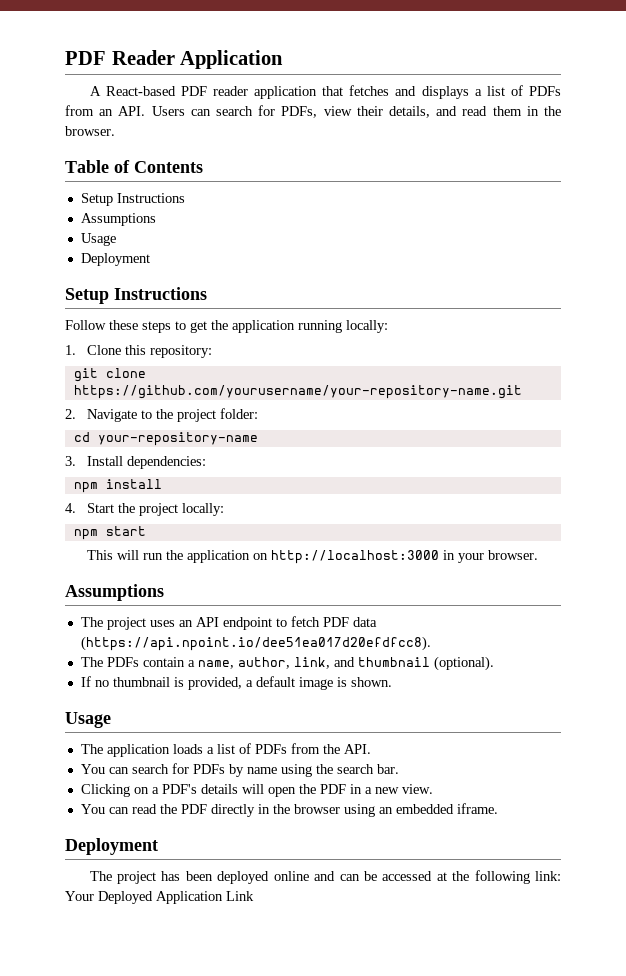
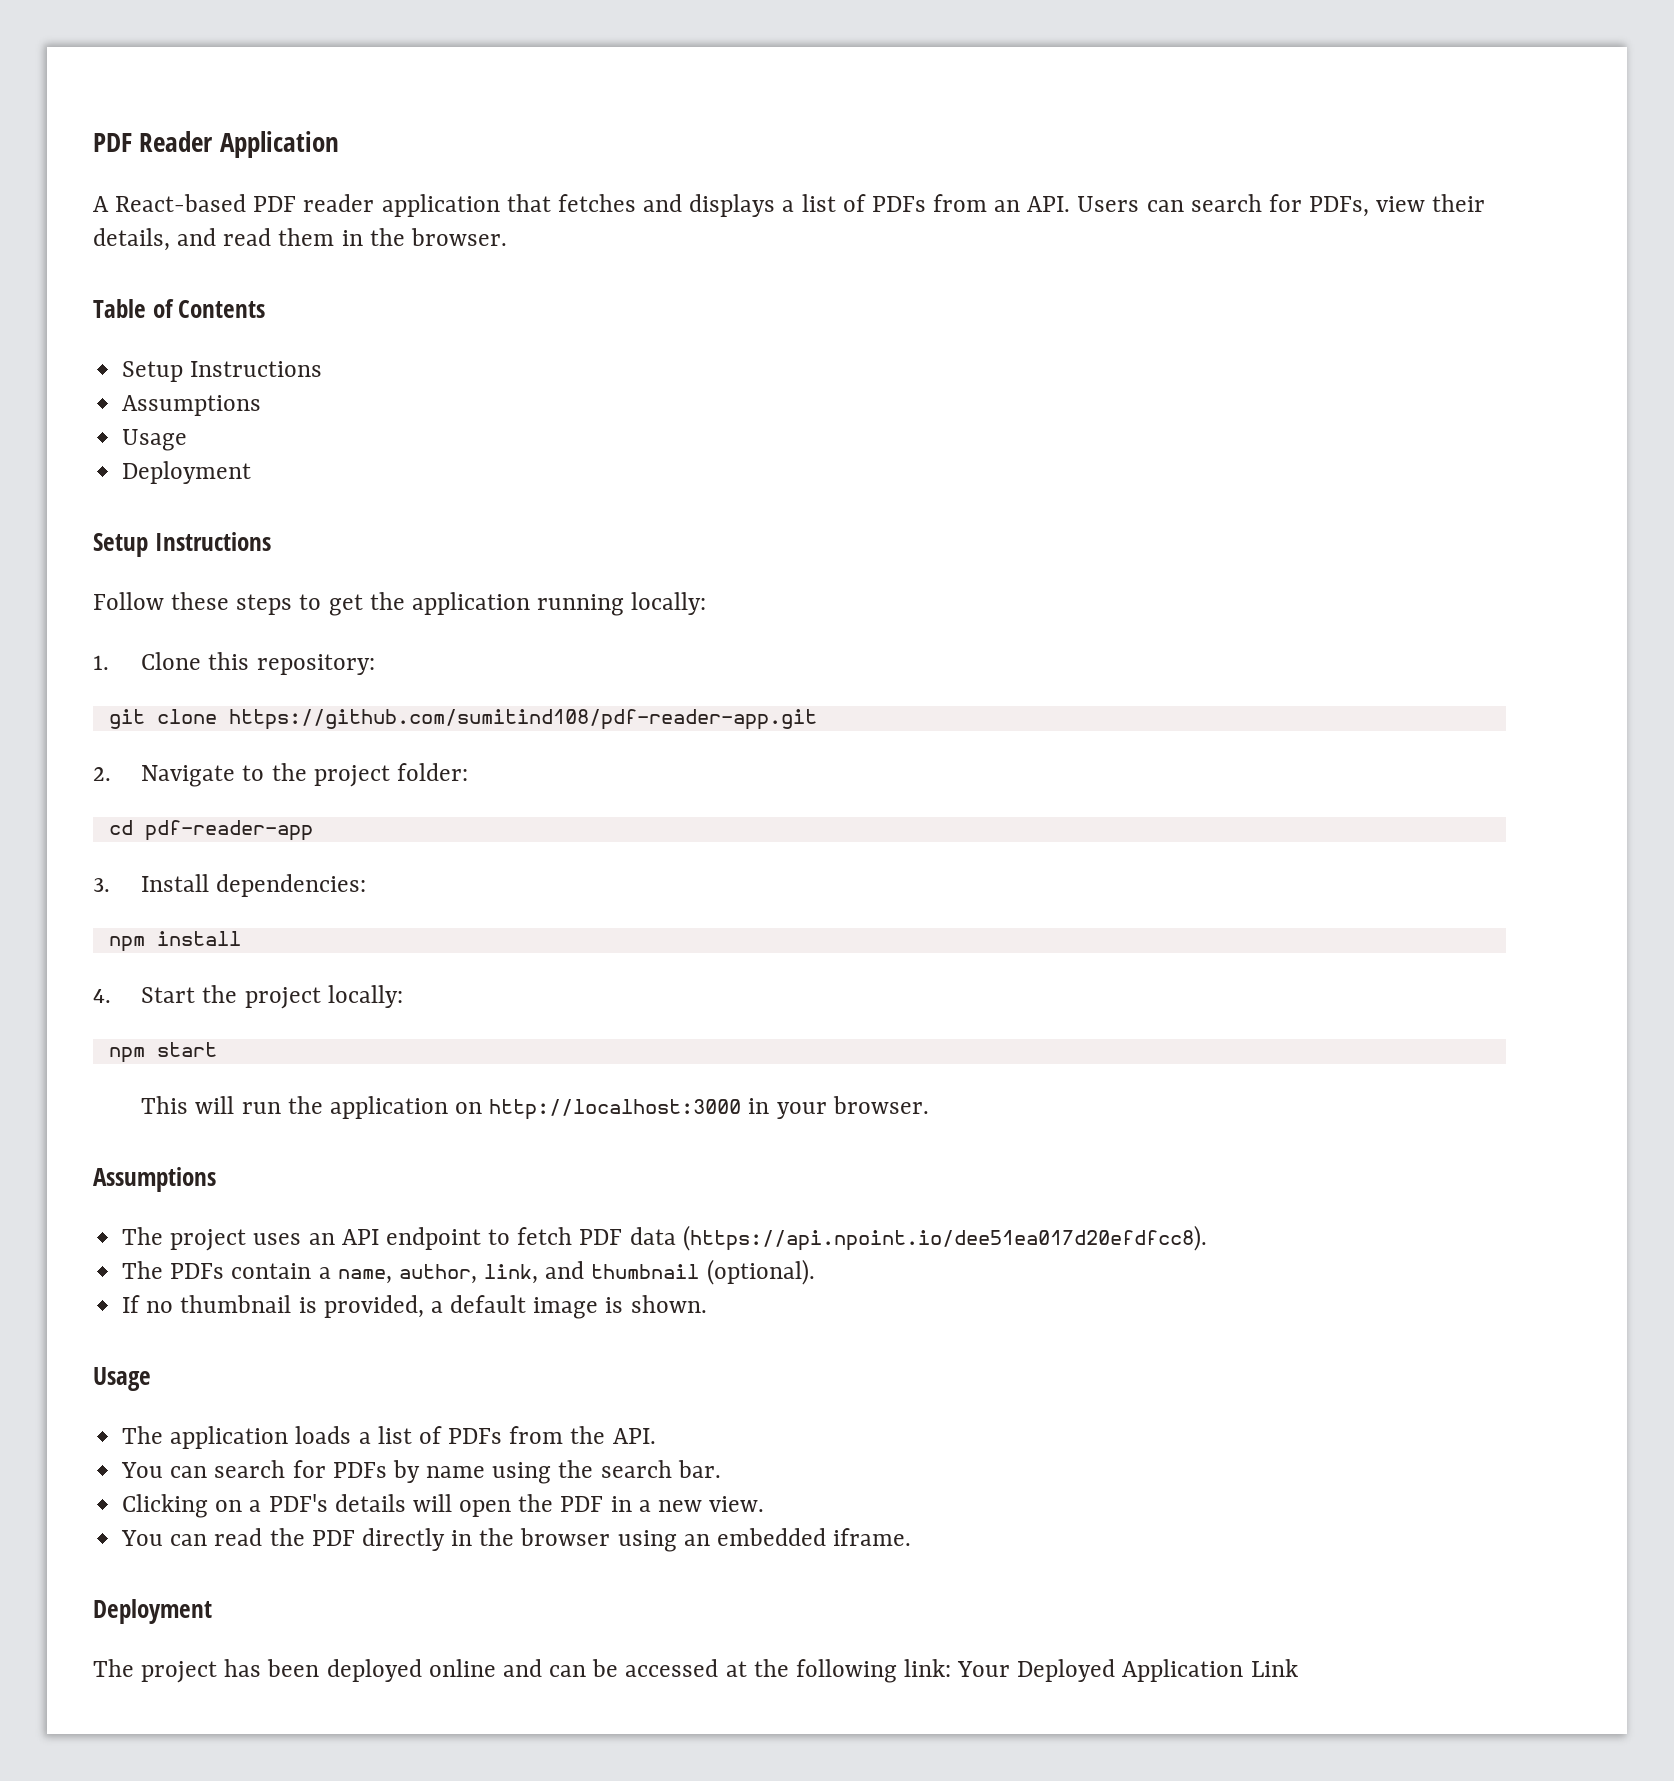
[73,385,522,399] https://github.com/yourusername/your-repository-name.git -> [228,709,817,730] https://github.com/sumitind108/pdf-reader-app.git
[97,432,258,446] your-repository-name -> [144,820,313,841] pdf-reader-app

